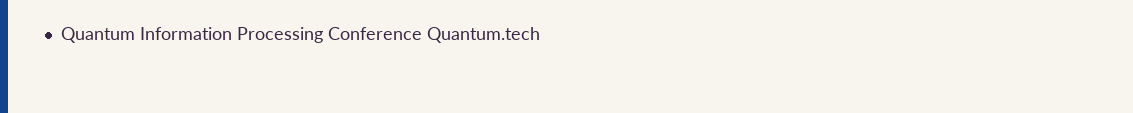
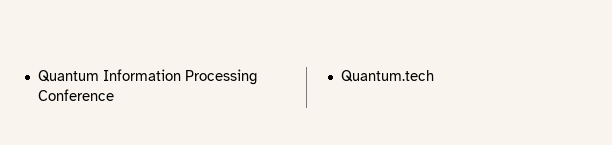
(422, 33) none -> (114, 95) //

